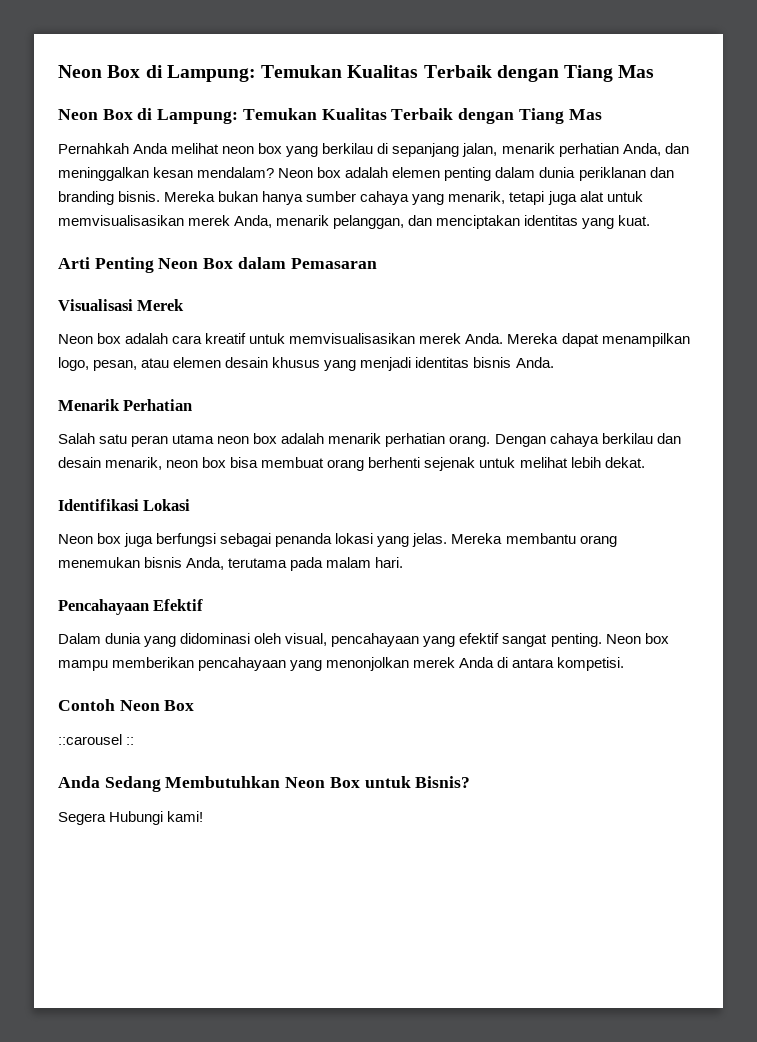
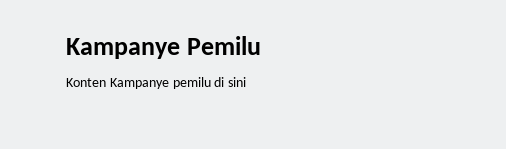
[58,65,655,82] [58,108,602,124] [58,143,689,157] [58,167,674,181] [58,191,643,205] [58,215,651,229] [58,257,377,273] [58,299,185,311] [58,333,690,347] [58,357,554,371] [58,399,193,411] [58,433,681,447] [58,457,645,471] [58,499,191,511] [58,533,617,547] [58,557,404,571] [58,599,204,615] [58,633,669,647] [58,657,625,671] [58,699,195,711] [58,734,135,745] [58,776,471,792] [58,811,204,825] Neon Box di Lampung: Temukan Kualitas Terbaik dengan Tiang Mas // Neon Box di Lampung: Temukan Kualitas Terbaik dengan Tiang Mas // Pernahkah Anda melihat neon box yang berkilau di sepanjang jalan, menarik perhatian Anda, dan meninggalkan kesan mendalam? Neon box adalah elemen penting dalam dunia periklanan dan branding bisnis. Mereka bukan hanya sumber cahaya yang menarik, tetapi juga alat untuk memvisualisasikan merek Anda, menarik pelanggan, dan menciptakan identitas yang kuat. // Arti Penting Neon Box dalam Pemasaran // Visualisasi Merek // Neon box adalah cara kreatif untuk memvisualisasikan merek Anda. Mereka dapat menampilkan logo, pesan, atau elemen desain khusus yang menjadi identitas bisnis Anda. // Menarik Perhatian // Salah satu peran utama neon box adalah menarik perhatian orang. Dengan cahaya berkilau dan desain menarik, neon box bisa membuat orang berhenti sejenak untuk melihat lebih dekat. // Identifikasi Lokasi // Neon box juga berfungsi sebagai penanda lokasi yang jelas. Mereka membantu orang menemukan bisnis Anda, terutama pada malam hari. // Pencahayaan Efektif // Dalam dunia yang didominasi oleh visual, pencahayaan yang efektif sangat penting. Neon box mampu memberikan pencahayaan yang menonjolkan merek Anda di antara kompetisi. // Contoh Neon Box // ::carousel :: // Anda Sedang Membutuhkan Neon Box untuk Bisnis? // Segera Hubungi kami! -> [66,36,261,59] [66,77,247,89] Kampanye Pemilu // Konten Kampanye pemilu di sini

